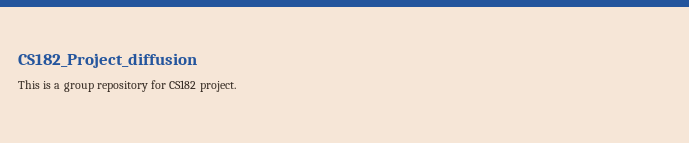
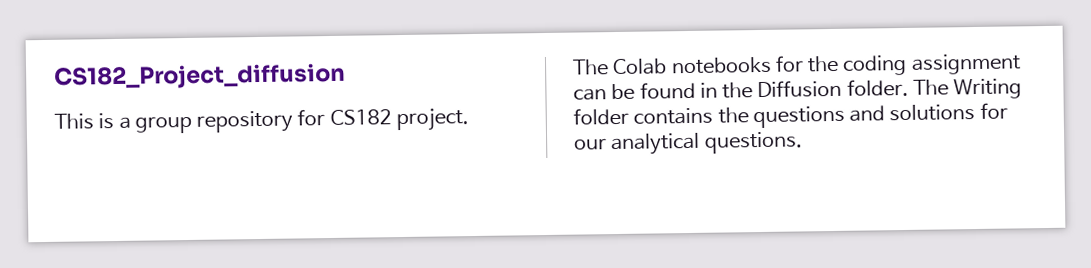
(236, 86) none -> [572,53,1021,76] [573,78,1023,101] [573,102,1008,129] [574,131,803,156] // The Colab notebooks for the coding assignment can be found in the Diffusion folder. The Writing folder contains the questions and solutions for our analytical questions.

